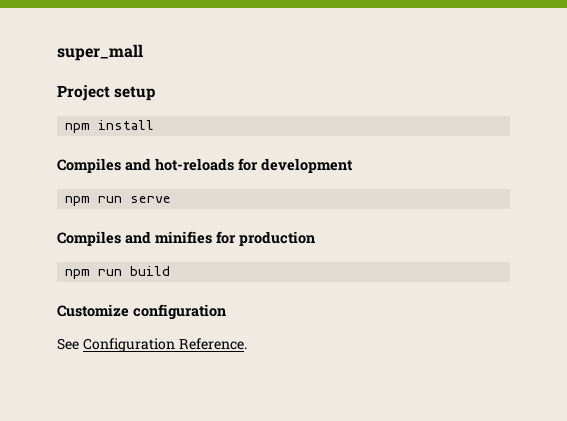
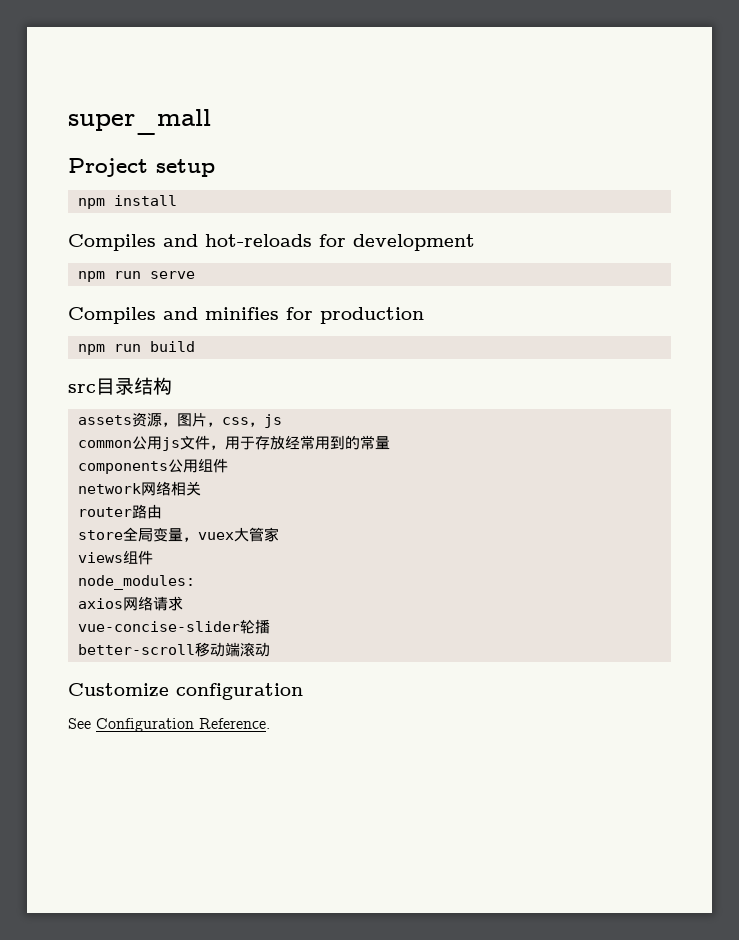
(171, 271) none -> [68,377,172,395] [77,412,282,428] [77,435,390,451] [77,458,228,474] [77,481,201,496] [77,504,162,519] [77,527,279,542] [77,550,153,565] [77,575,195,590] [77,596,183,611] [77,619,270,634] [77,642,270,657] // src目录结构 // assets资源，图片，css，js // common公用js文件，用于存放经常用到的常量 // components公用组件 // network网络相关 // router路由 // store全局变量，vuex大管家 // views组件 // node_modules: // axios网络请求 // vue-concise-slider轮播 // better-scroll移动端滚动

